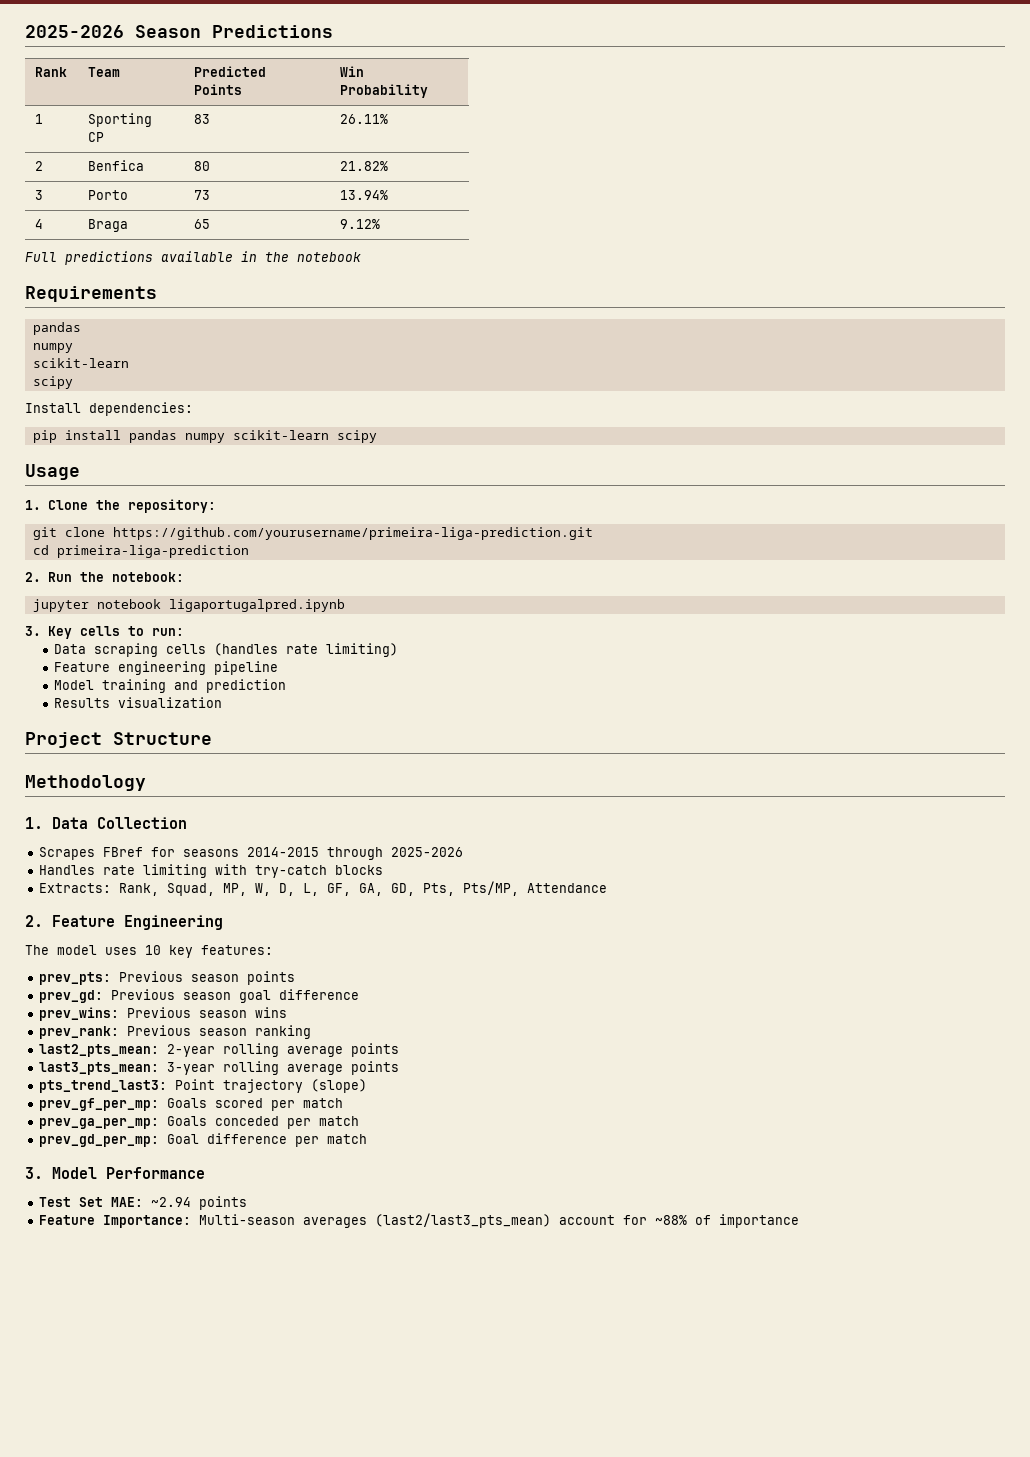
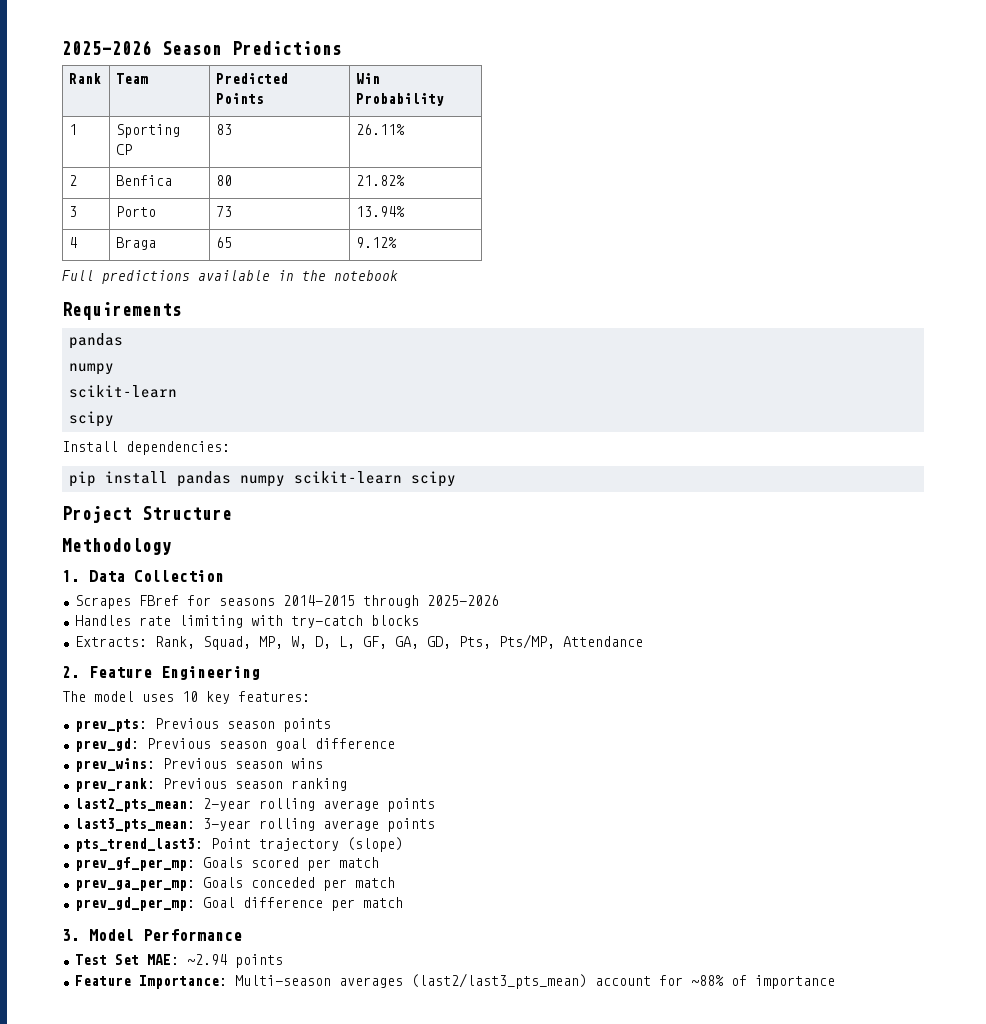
[25,464,80,480] [25,499,216,513] [32,527,593,540] [32,545,249,558] [25,572,184,582] [32,599,345,612] [25,626,184,639] [54,643,399,657] [54,661,279,675] [54,679,287,693] [54,697,223,708] // Usage // 1. Clone the repository: // git clone https://github.com/yourusername/primeira-liga-prediction.git // cd primeira-liga-prediction // 2. Run the notebook: // jupyter notebook ligaportugalpred.ipynb // 3. Key cells to run: // Data scraping cells (handles rate limiting) // Feature engineering pipeline // Model training and prediction // Results visualization -> (456, 479) none

